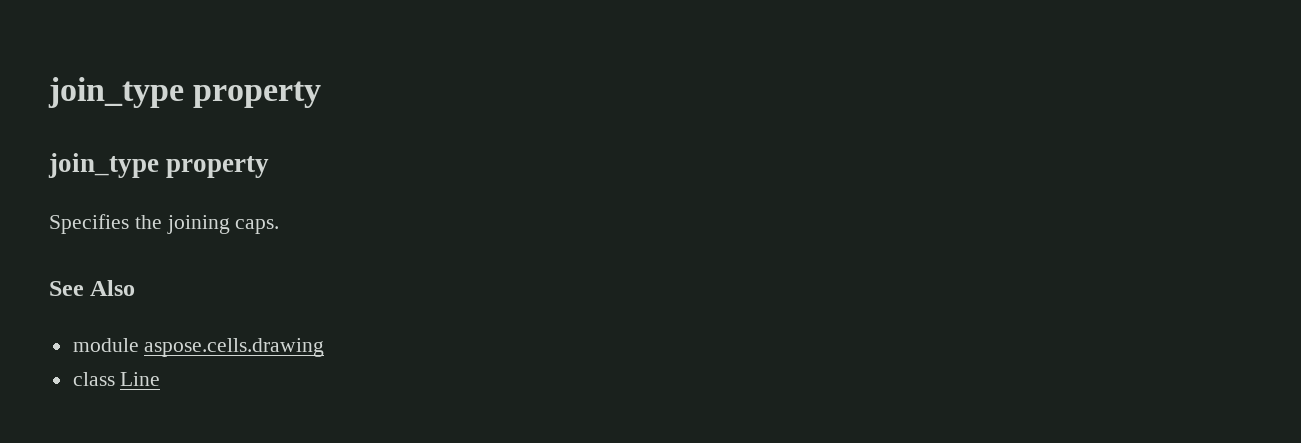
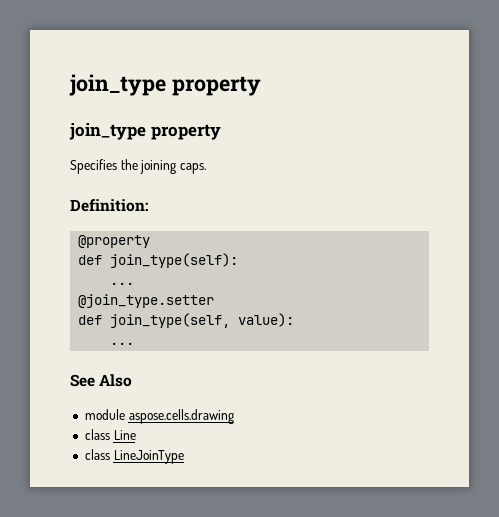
(280, 226) none -> [70,199,148,212] [78,235,151,248] [78,253,239,268] [110,282,135,285] [78,294,215,308] [78,313,295,328] [110,342,135,345] // Definition: // @property // def join_type(self): // ... // @join_type.setter // def join_type(self, value): // ...
(161, 379) none -> [84,449,185,464] // class LineJoinType

